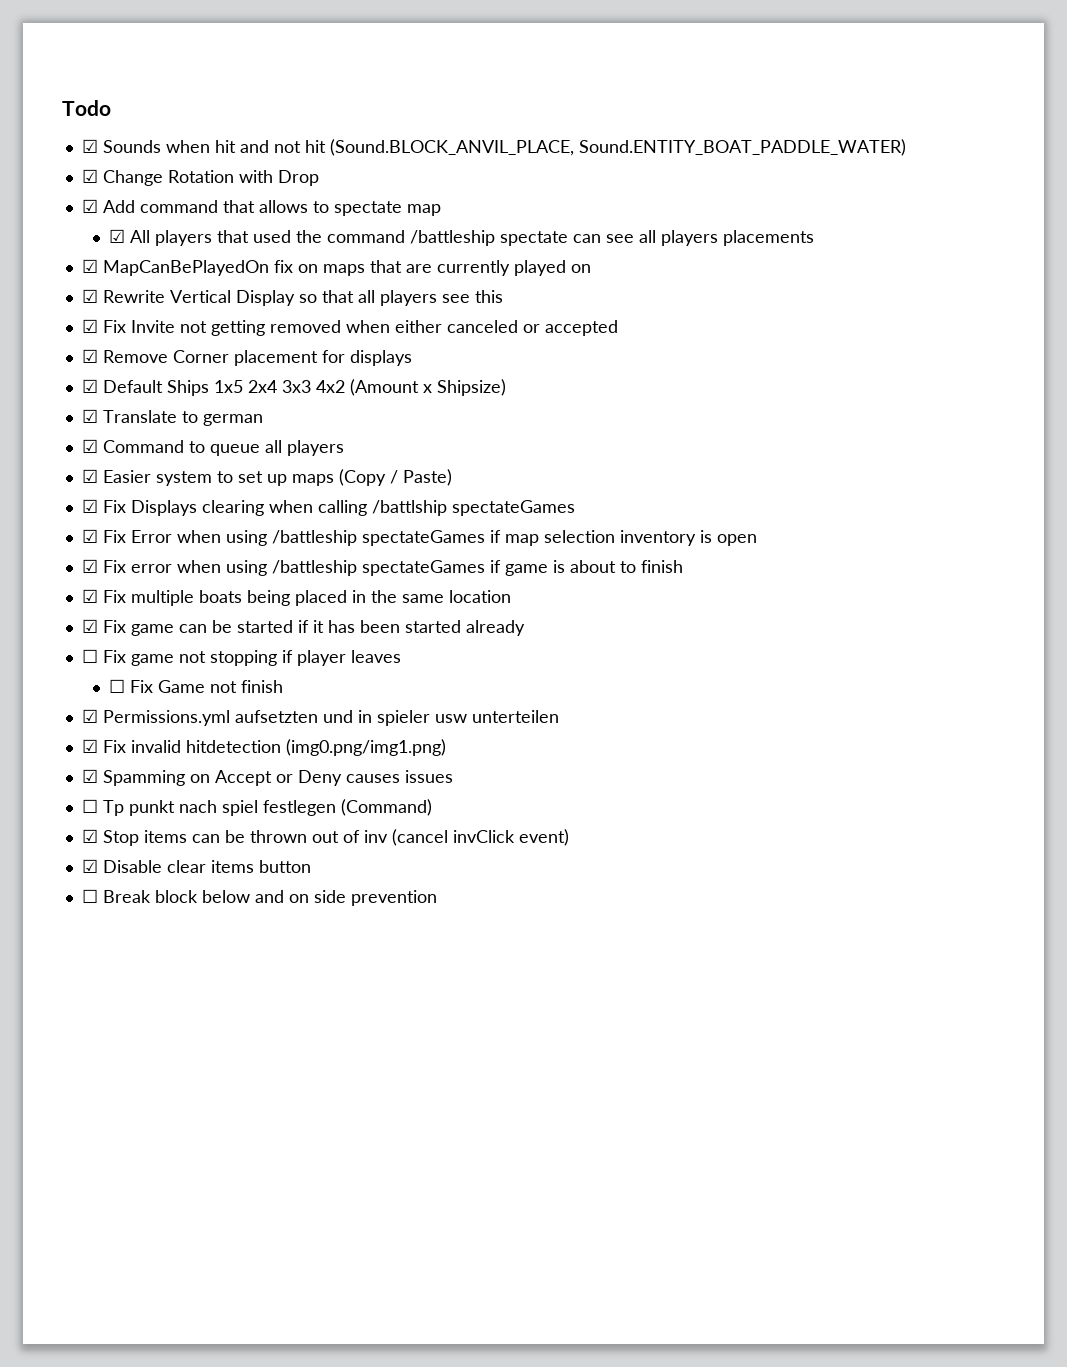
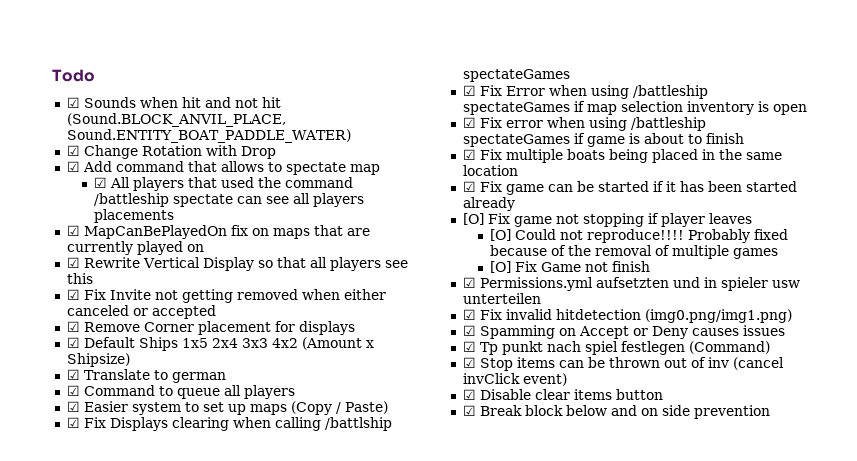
[81,649,98,663] ☐ -> [462,213,484,225] [O]
[108,679,125,693] ☐ -> [489,229,788,243] [489,245,778,259] [489,261,511,273] [O] Could not reproduce!!!! Probably fixed because of the removal of multiple games // [O]
[81,799,98,813] ☐ -> [462,341,476,352] ☑
[81,889,98,903] ☐ -> [462,405,476,416] ☑

